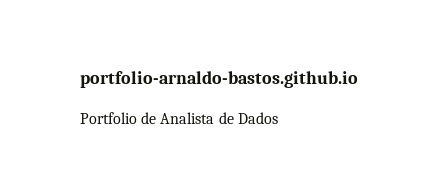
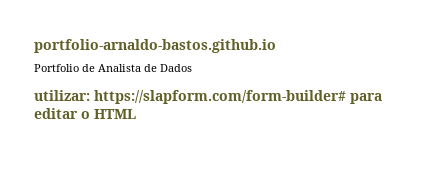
(278, 118) none -> [34,90,382,104] [34,108,136,119] // utilizar: https://slapform.com/form-builder# para editar o HTML

